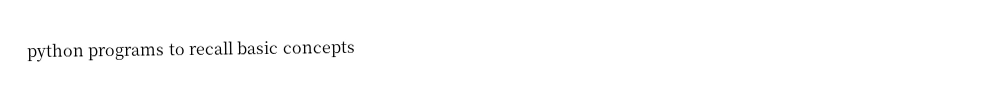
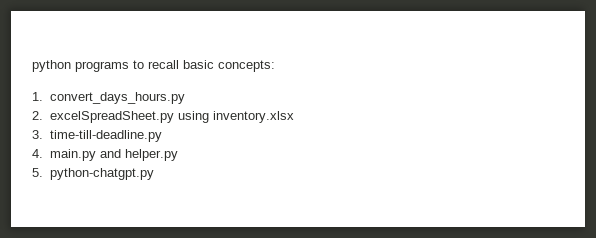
[281,40,356,58] concepts -> [218,60,275,72] [32,92,185,104] [32,111,294,123] [32,130,162,142] [32,149,178,161] [32,168,154,180] concepts: // 1. convert_days_hours.py // 2. excelSpreadSheet.py using inventory.xlsx // 3. time-till-deadline.py // 4. main.py and helper.py // 5. python-chatgpt.py

